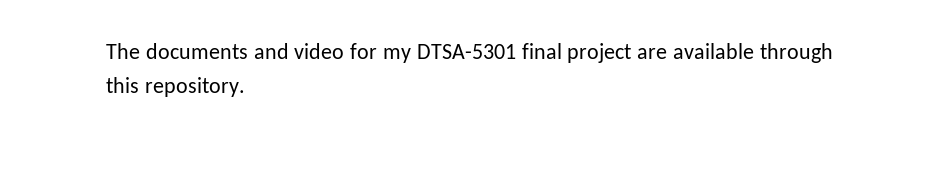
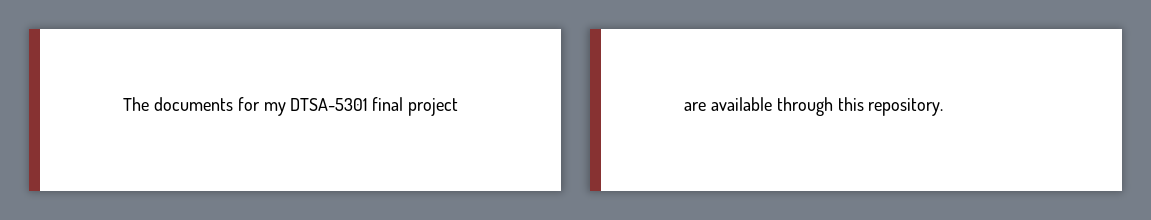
[253,43,345,59] and video -> (233, 104) none

